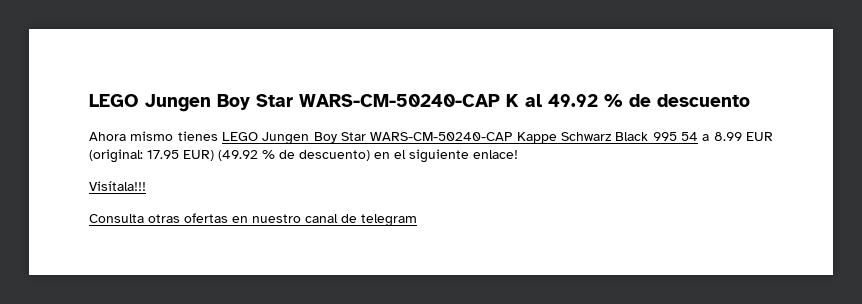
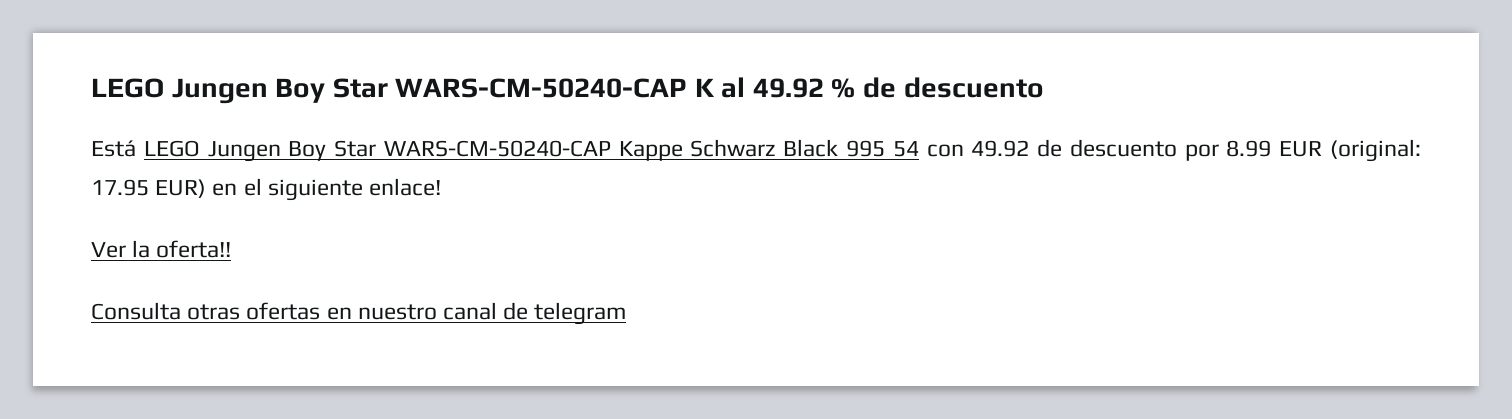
[89,131,218,141] Ahora mismo tienes -> [91,140,136,157] Está
[702,134,710,141] a -> [926,139,1219,161] con 49.92 de descuento por
[218,150,370,161] (49.92 % de descuento) -> (207, 188) none
[89,181,146,191] Visítala!!! -> [91,240,232,258] Ver la oferta!!

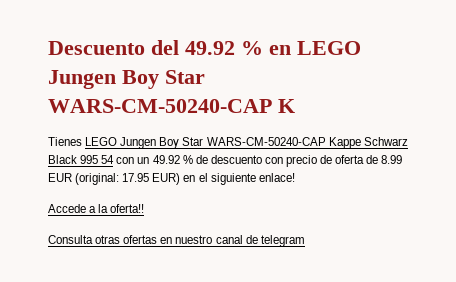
(91, 88) none -> [48,40,291,55] Descuento del 49.92 % en
[721,77,1044,98] [91,140,136,157] al 49.92 % de descuento // Está -> [48,137,82,146] // Tienes
[971,139,1219,161] 49.92 de descuento por -> [137,155,379,167] un 49.92 % de descuento con precio de oferta de
[91,242,126,258] Ver -> [48,204,97,213] Accede a

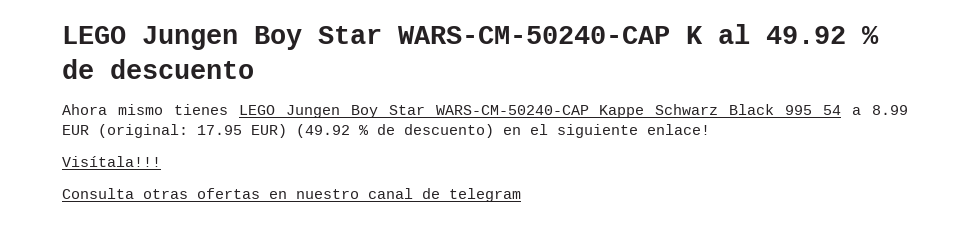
[48,40,291,55] Descuento del 49.92 % en -> (62, 35) none
[48,137,82,146] // Tienes -> [718,24,879,44] [62,59,254,79] [62,104,228,115] al 49.92 % de descuento // Ahora mismo tienes
[116,155,379,167] con un 49.92 % de descuento con precio de oferta de -> [852,107,862,115] a
(181, 179) none -> [296,124,494,138] (49.92 % de descuento)
[48,204,145,213] Accede a la oferta!! -> [62,156,161,167] Visítala!!!

